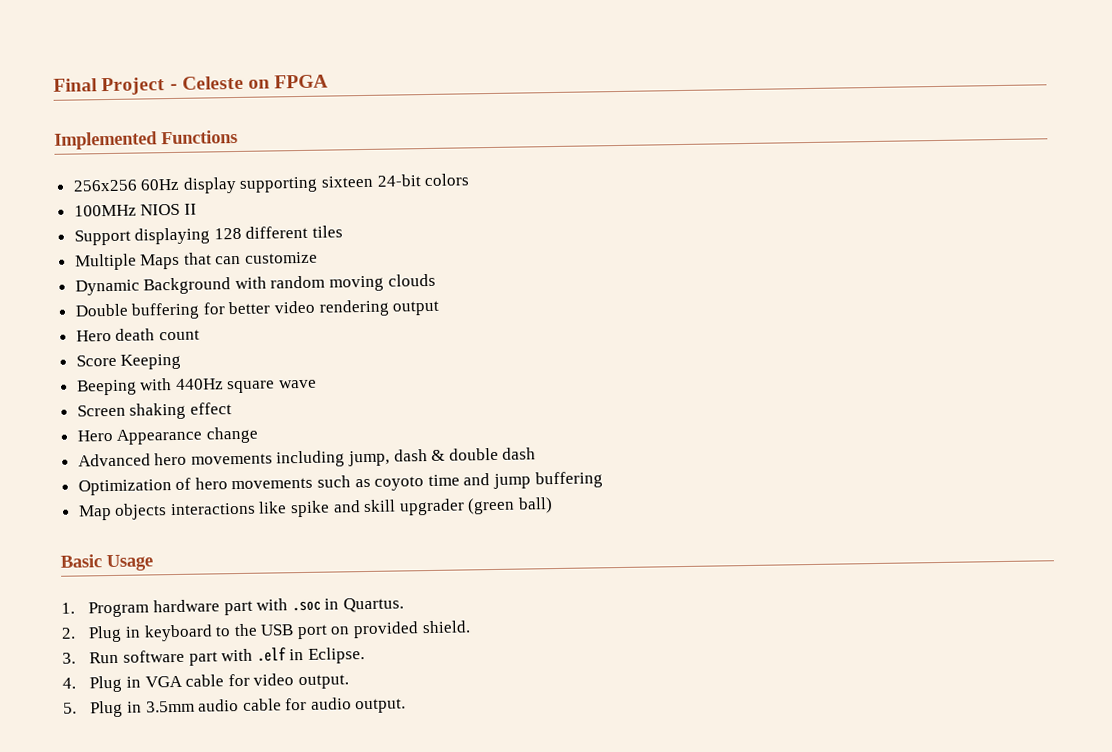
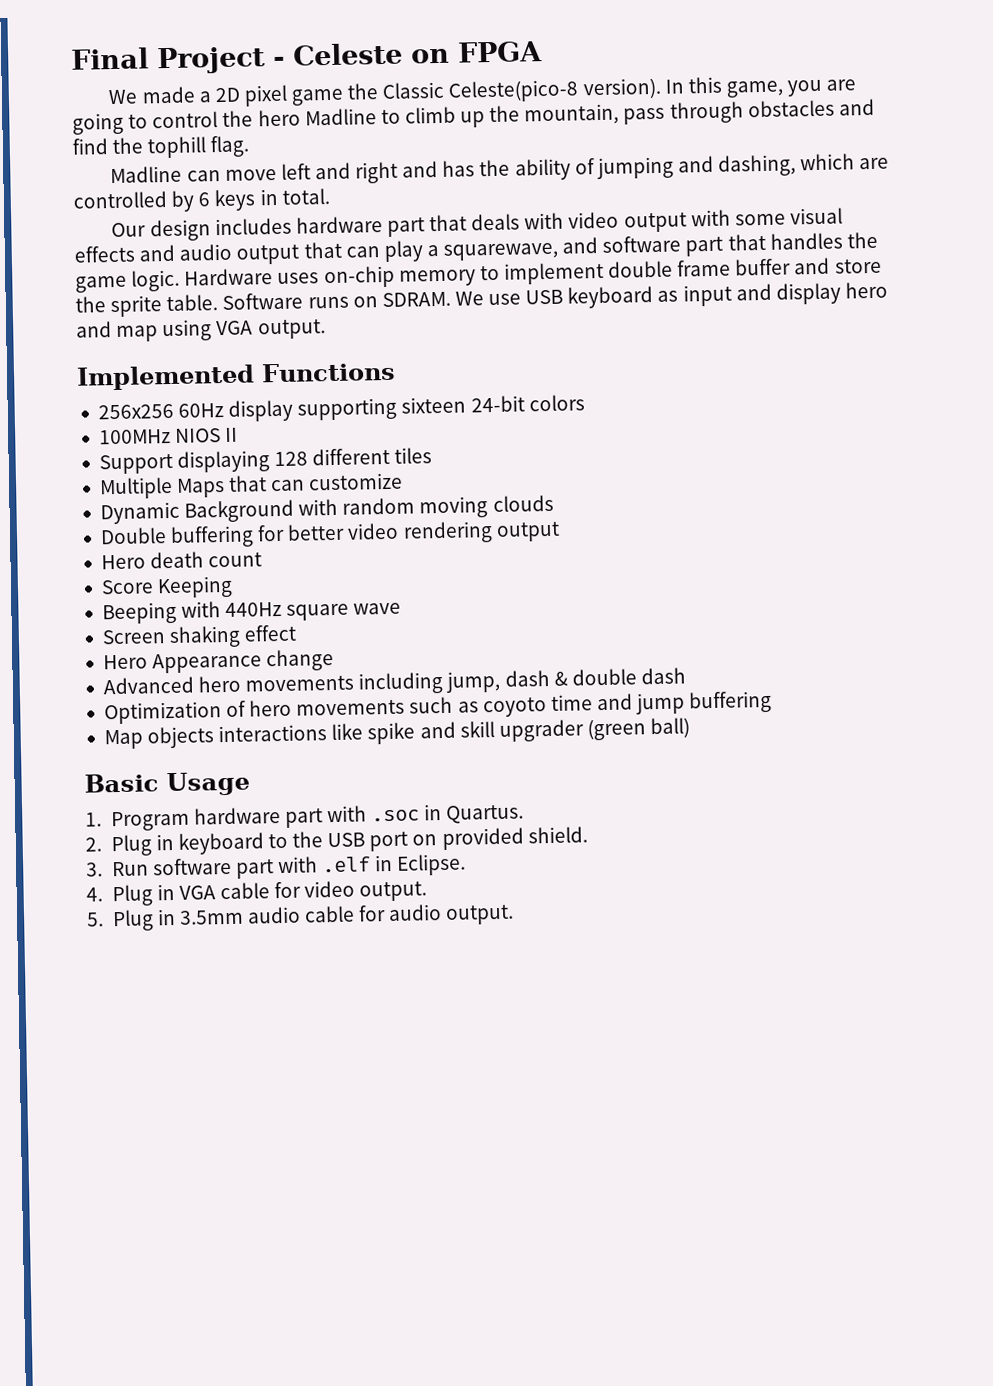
(329, 81) none -> [108,76,857,107] [72,98,875,135] [72,135,251,159] [110,153,890,184] [73,188,330,212] [111,207,843,242] [74,231,878,265] [75,257,882,293] [75,281,888,318] [76,319,326,342] // We made a 2D pixel game the Classic Celeste(pico-8 version). In this game, you are going to control the hero Madline to climb up the mountain, pass through obstacles and find the tophill flag. // Madline can move left and right and has the ability of jumping and dashing, which are controlled by 6 keys in total. // Our design includes hardware part that deals with video output with some visual effects and audio output that can play a squarewave, and software part that handles the game logic. Hardware uses on-chip memory to implement double frame buffer and store the sprite table. Software runs on SDRAM. We use USB keyboard as input and display hero and map using VGA output.

